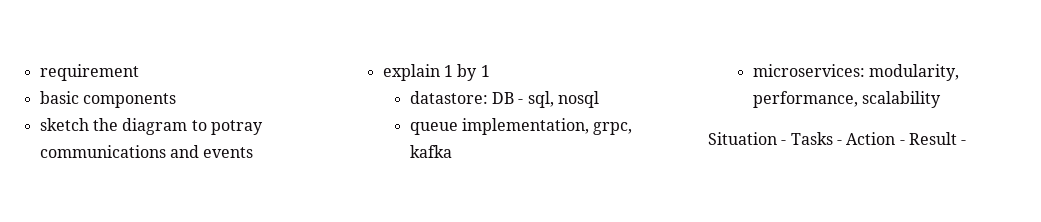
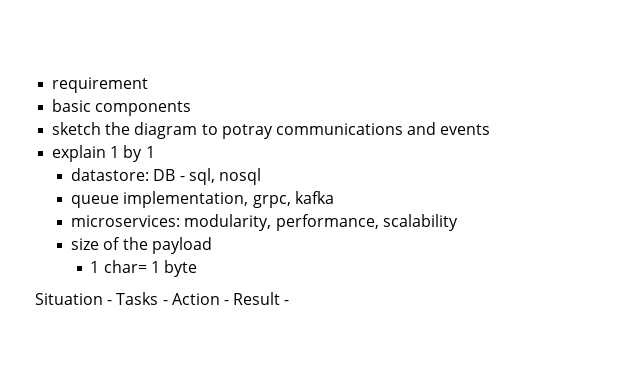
(942, 99) none -> [71,237,212,254] [90,260,198,277] // size of the payload // 1 char= 1 byte

